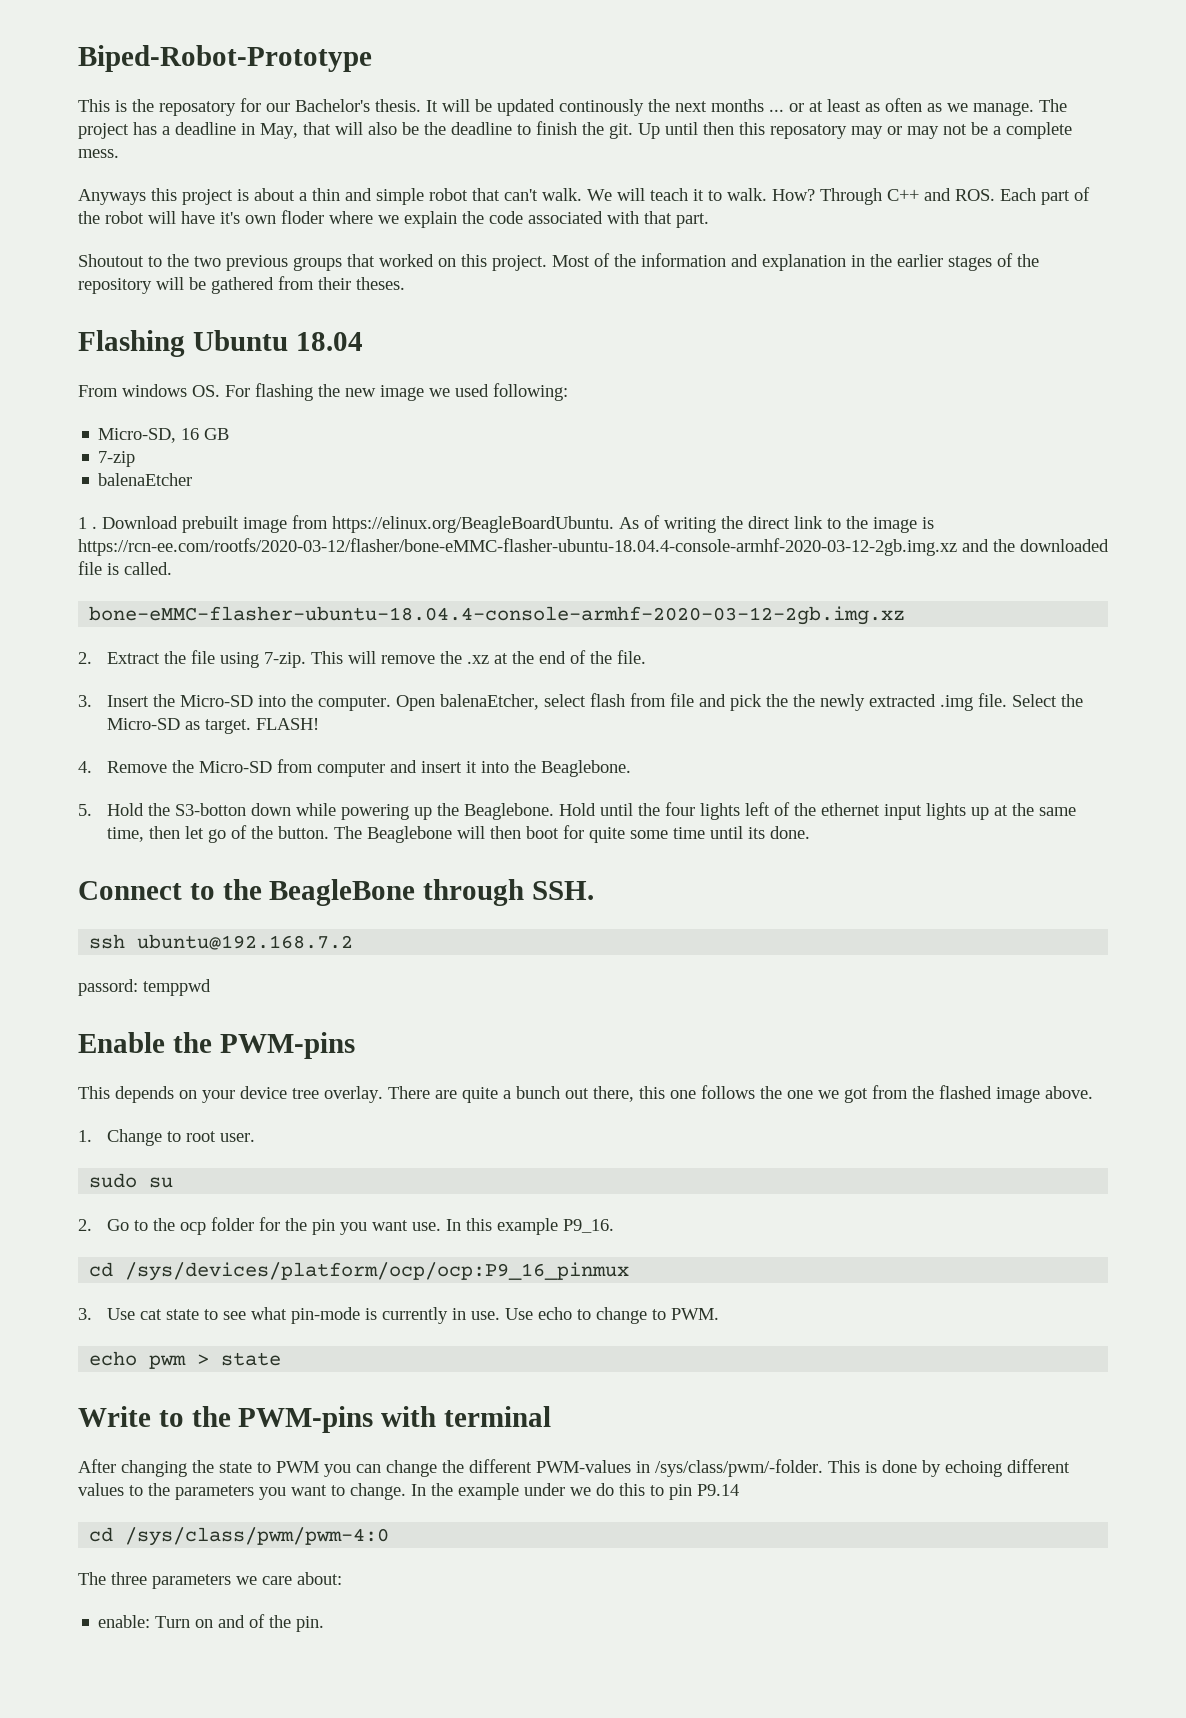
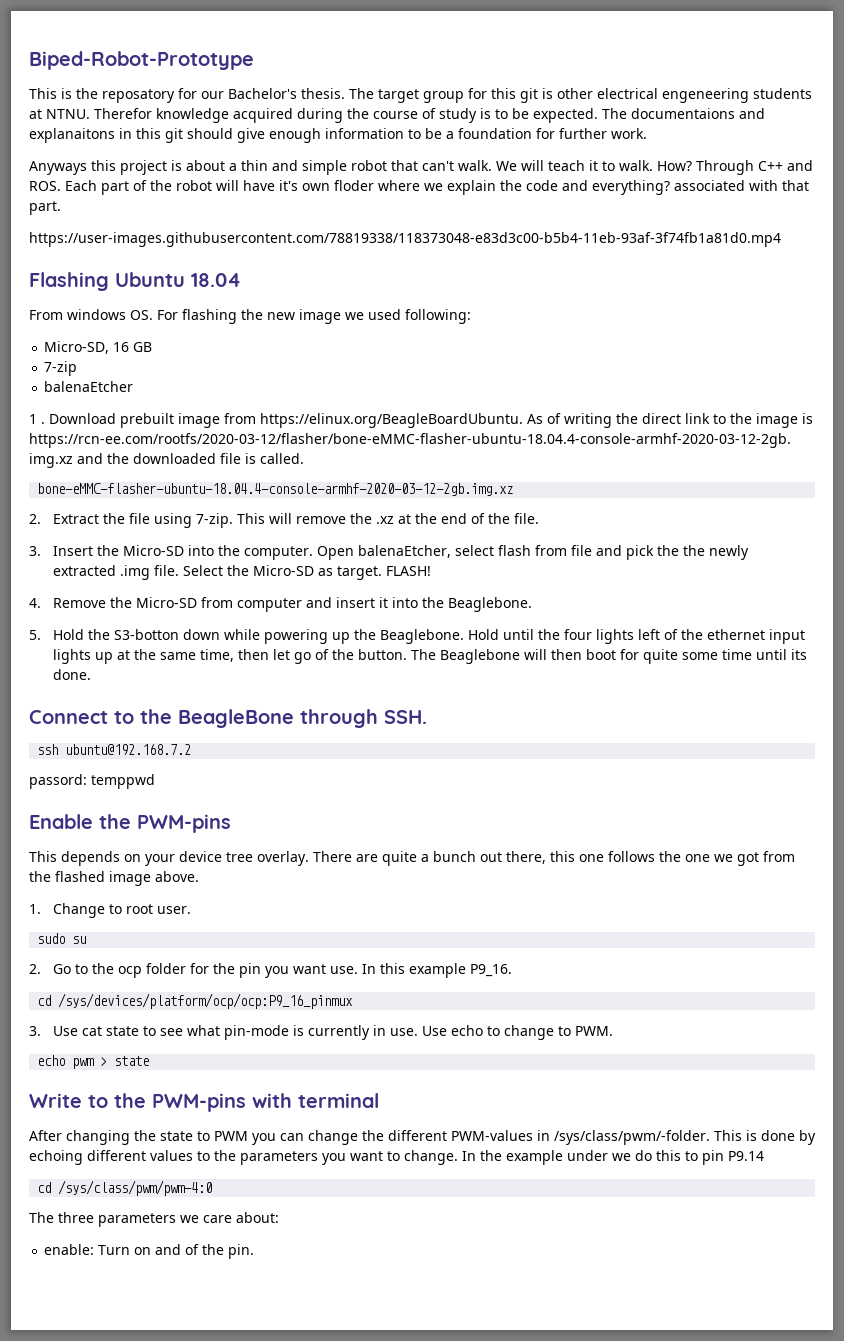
[426,98,1067,116] [78,121,1072,139] [78,149,119,158] It will be updated continously the next months ... or at least as often as we manage. The project has a deadline in May, that will also be the deadline to finish the git. Up until then this reposatory may or may not be a complete mess. -> [349,88,812,103] [29,108,765,123] [29,128,647,143] The target group for this git is other electrical engeneering students at NTNU. Therefor knowledge acquired during the course of study is to be expected. The documentaions and explanaitons in this git should give enough information to be a foundation for further work.
(523, 217) none -> [562,180,670,195] and everything?
[78,253,1039,271] [78,276,405,294] Shoutout to the two previous groups that worked on this project. Most of the information and explanation in the earlier stages of the repository will be gathered from their theses. -> [29,232,781,247] https://user-images.githubusercontent.com/78819338/118373048-e83d3c00-b5b4-11eb-93af-3f74fb1a81d0.mp4

